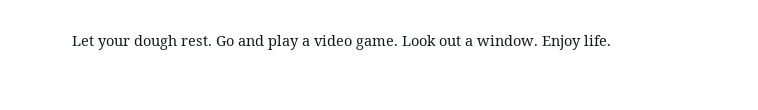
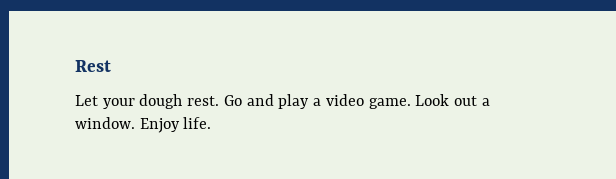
(72, 41) none -> [75,60,111,72] Rest //

